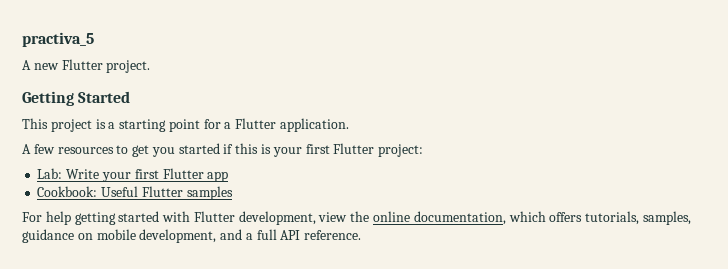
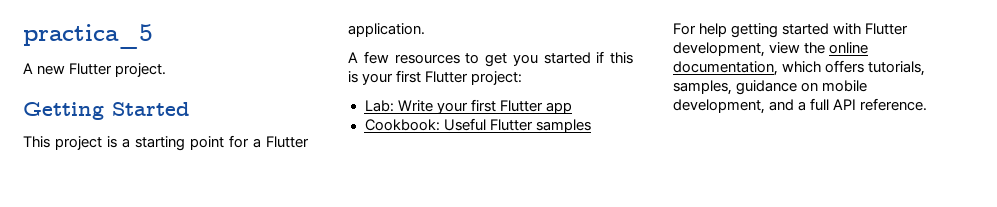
[22,32,94,47] practiva_5 -> [23,24,153,49] practica_5

